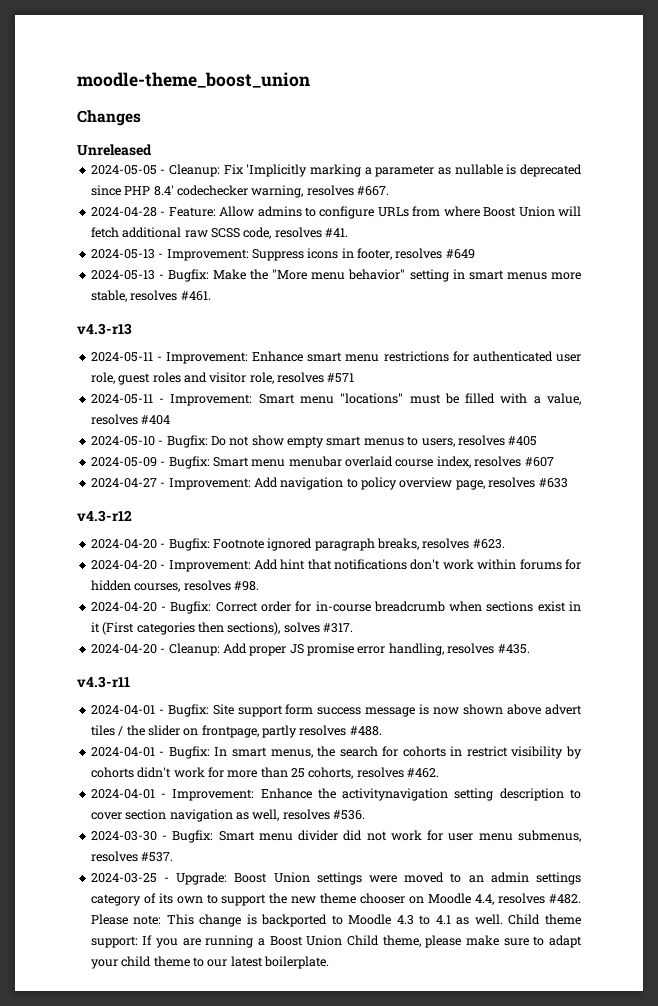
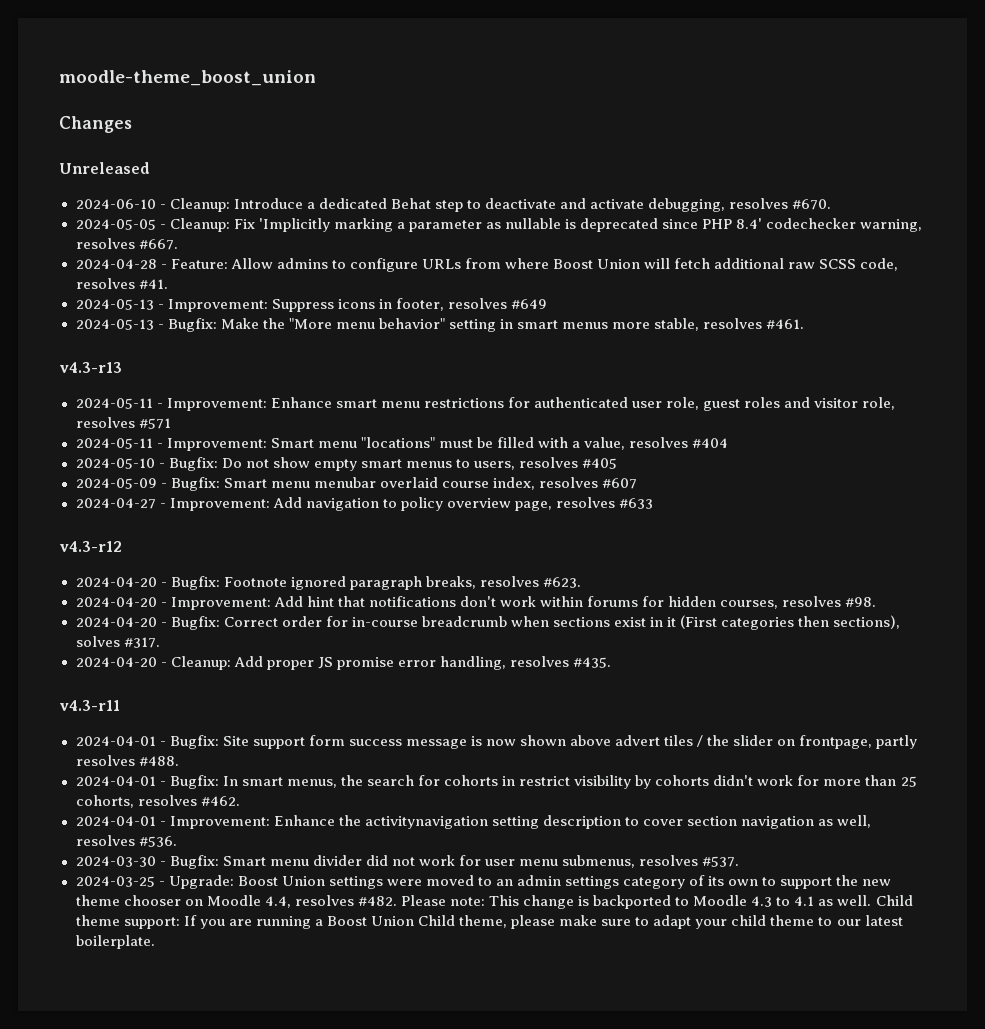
(152, 150) none -> [75,198,832,212] // 2024-06-10 - Cleanup: Introduce a dedicated Behat step to deactivate and activate debugging, resolves #670.

